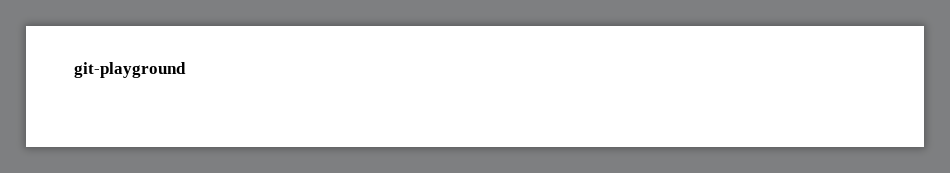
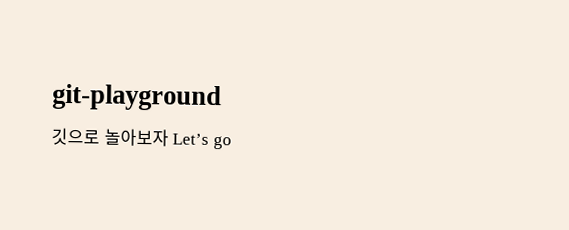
(186, 70) none -> [51,127,232,150] // 깃으로 놀아보자 Let’s go

